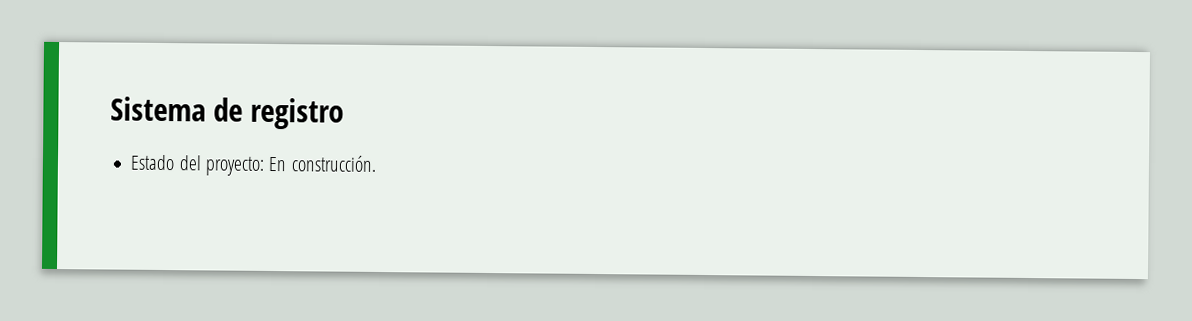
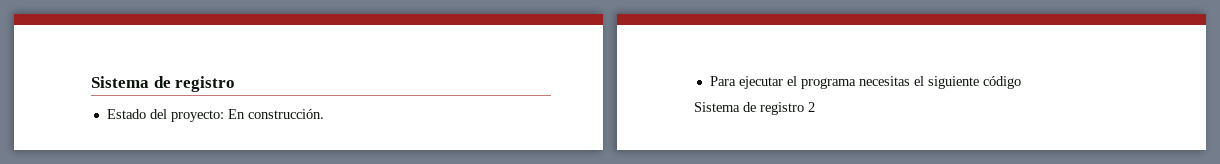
(377, 163) none -> [709,76,1021,89] [694,102,815,115] // Para ejecutar el programa necesitas el siguiente código // Sistema de registro 2

